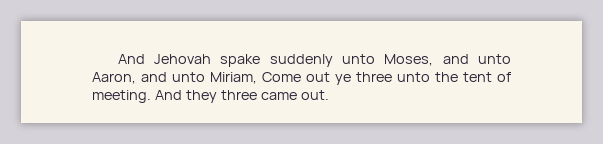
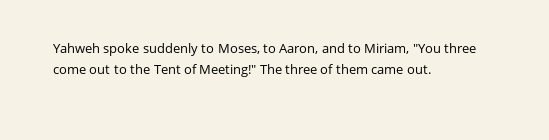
[117,54,511,67] [92,72,511,85] [92,90,257,103] And Jehovah spake suddenly unto Moses, and unto Aaron, and unto Miriam, Come out ye three unto the tent of meeting. And they three -> [53,43,477,56] [53,64,368,77] Yahweh spoke suddenly to Moses, to Aaron, and to Miriam, "You three come out to the Tent of Meeting!" The three of them

